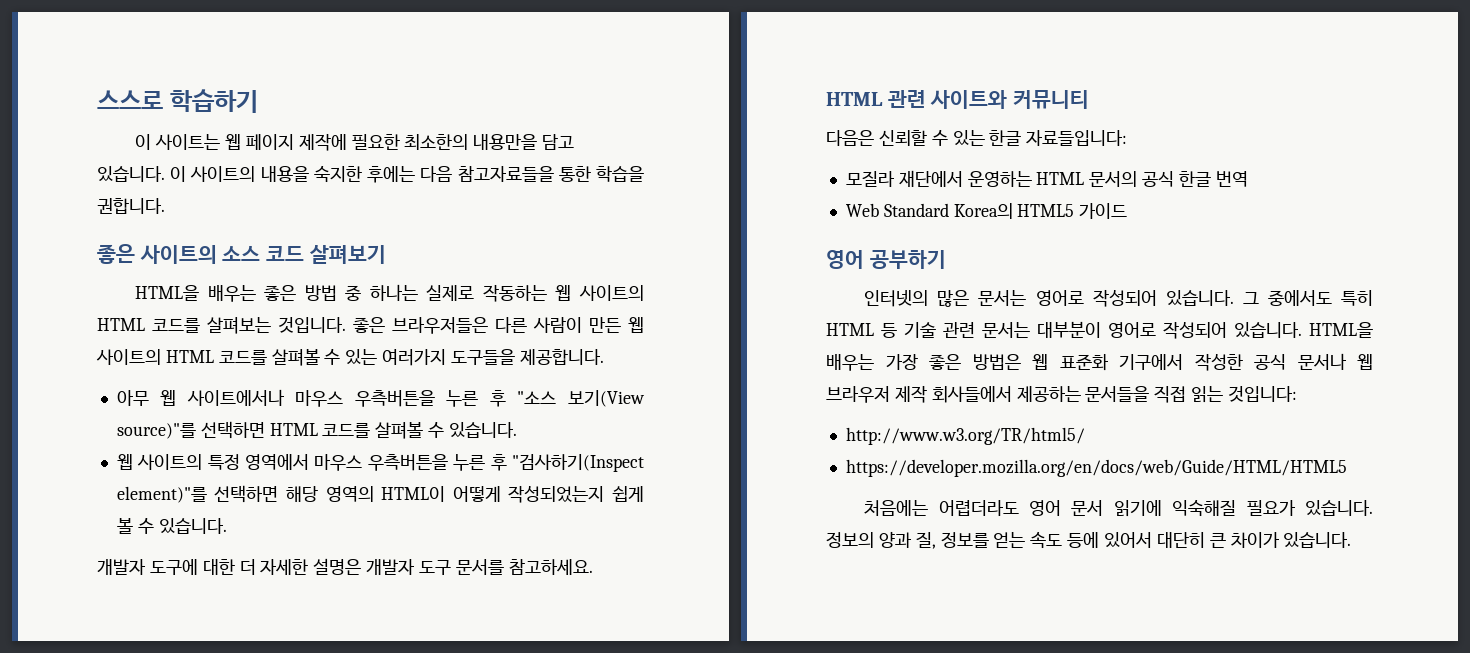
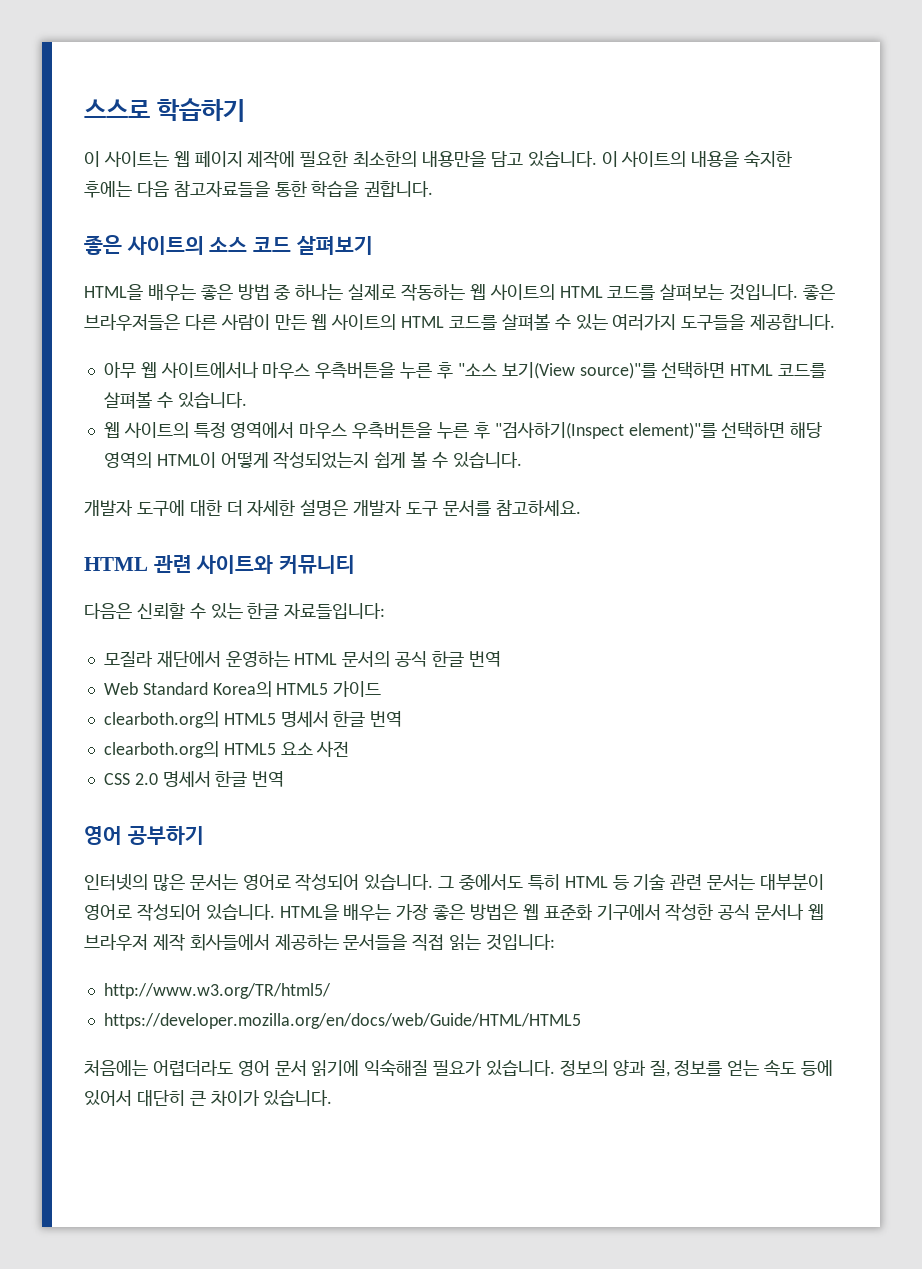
(1128, 211) none -> [103,711,403,728] [103,741,350,758] [103,771,285,787] // clearboth.org의 HTML5 명세서 한글 번역 // clearboth.org의 HTML5 요소 사전 // CSS 2.0 명세서 한글 번역

